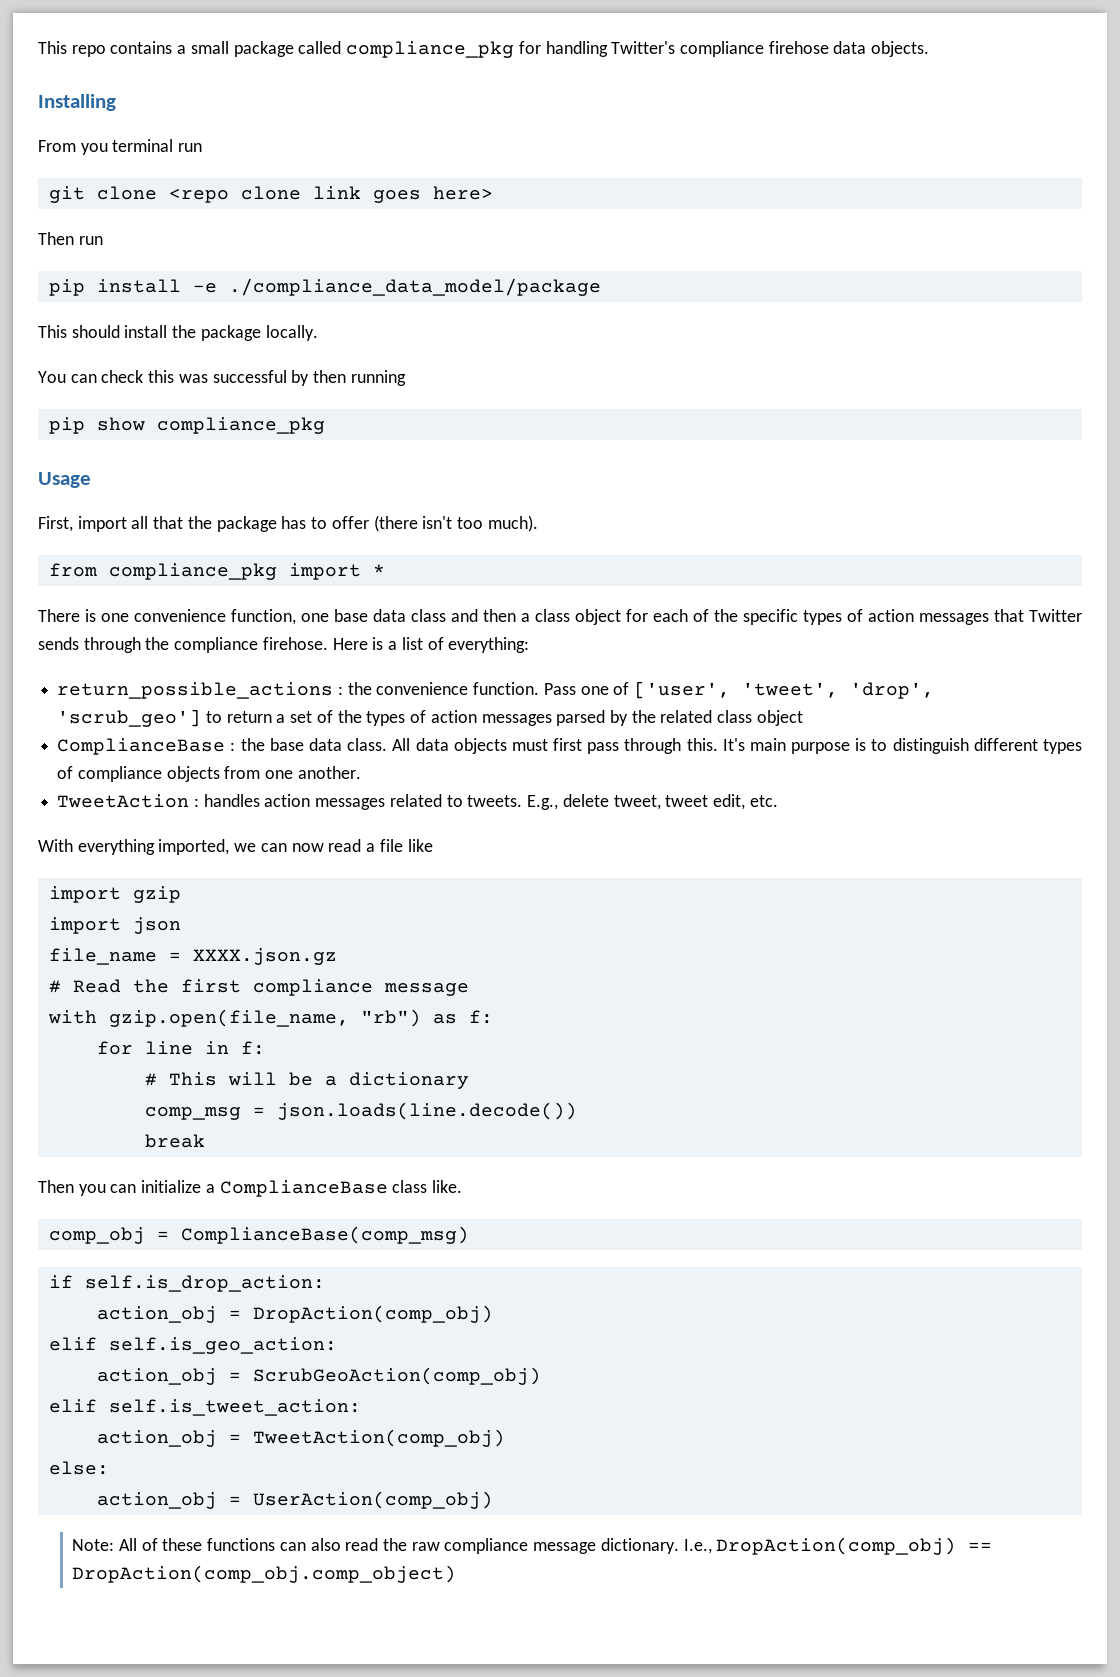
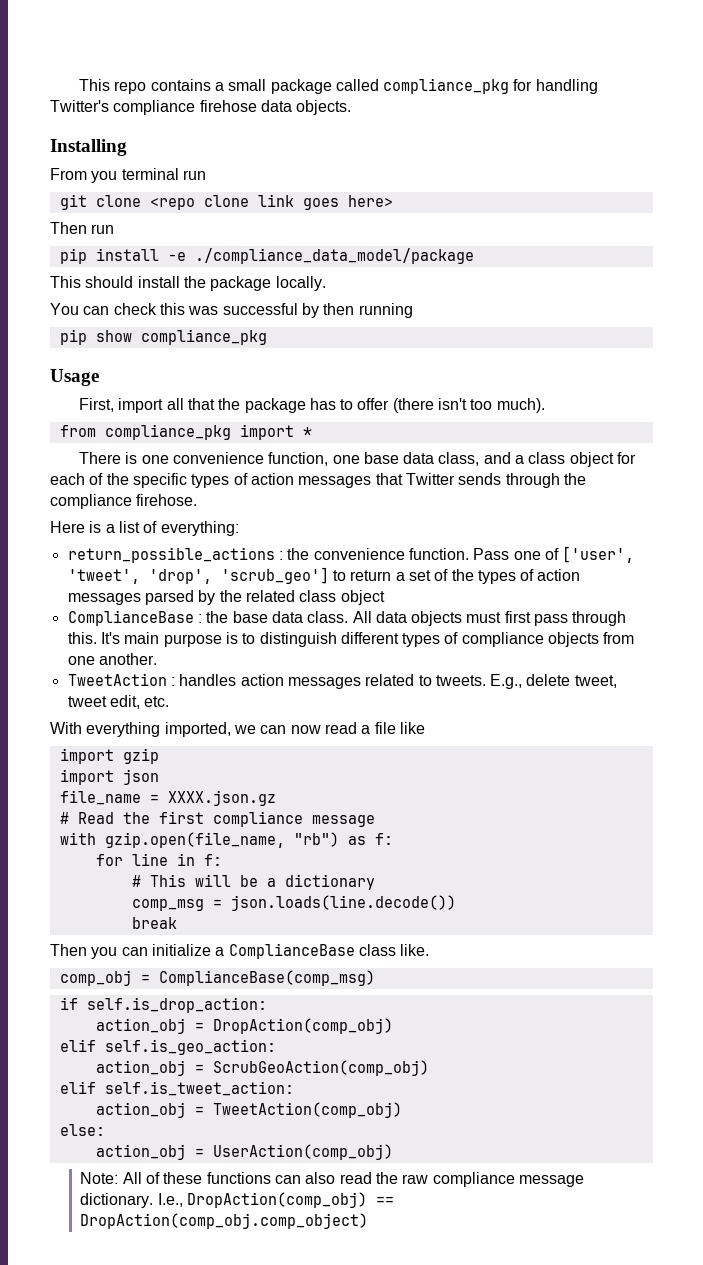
[411,609,516,622] class and then -> [438,452,511,466] class, and
(328, 643) none -> (198, 500) //

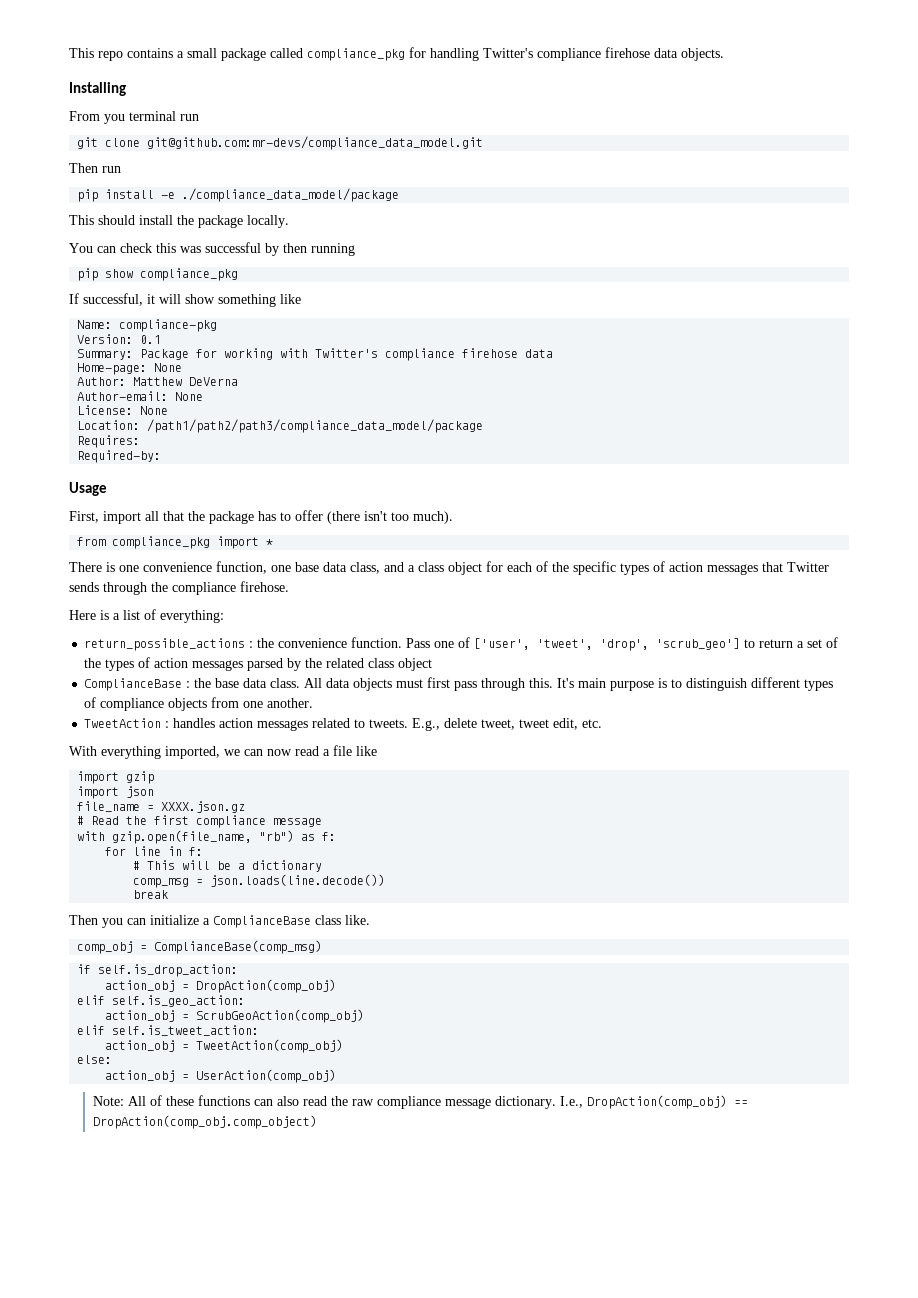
[149,194,393,210] <repo clone link goes here> -> [147,136,484,150] git@github.com:mr-devs/compliance_data_model.git
(267, 337) none -> [69,293,301,307] [77,319,218,332] [77,334,162,344] [77,348,554,361] [77,363,183,375] [77,377,239,386] [77,391,204,401] [77,405,169,415] [77,419,484,433] [77,435,141,448] [77,450,162,463] // If successful, it will show something like // Name: compliance-pkg // Version: 0.1 // Summary: Package for working with Twitter's compliance firehose data // Home-page: None // Author: Matthew DeVerna // Author-email: None // License: None // Location: /path1/path2/path3/compliance_data_model/package // Requires: // Required-by:

